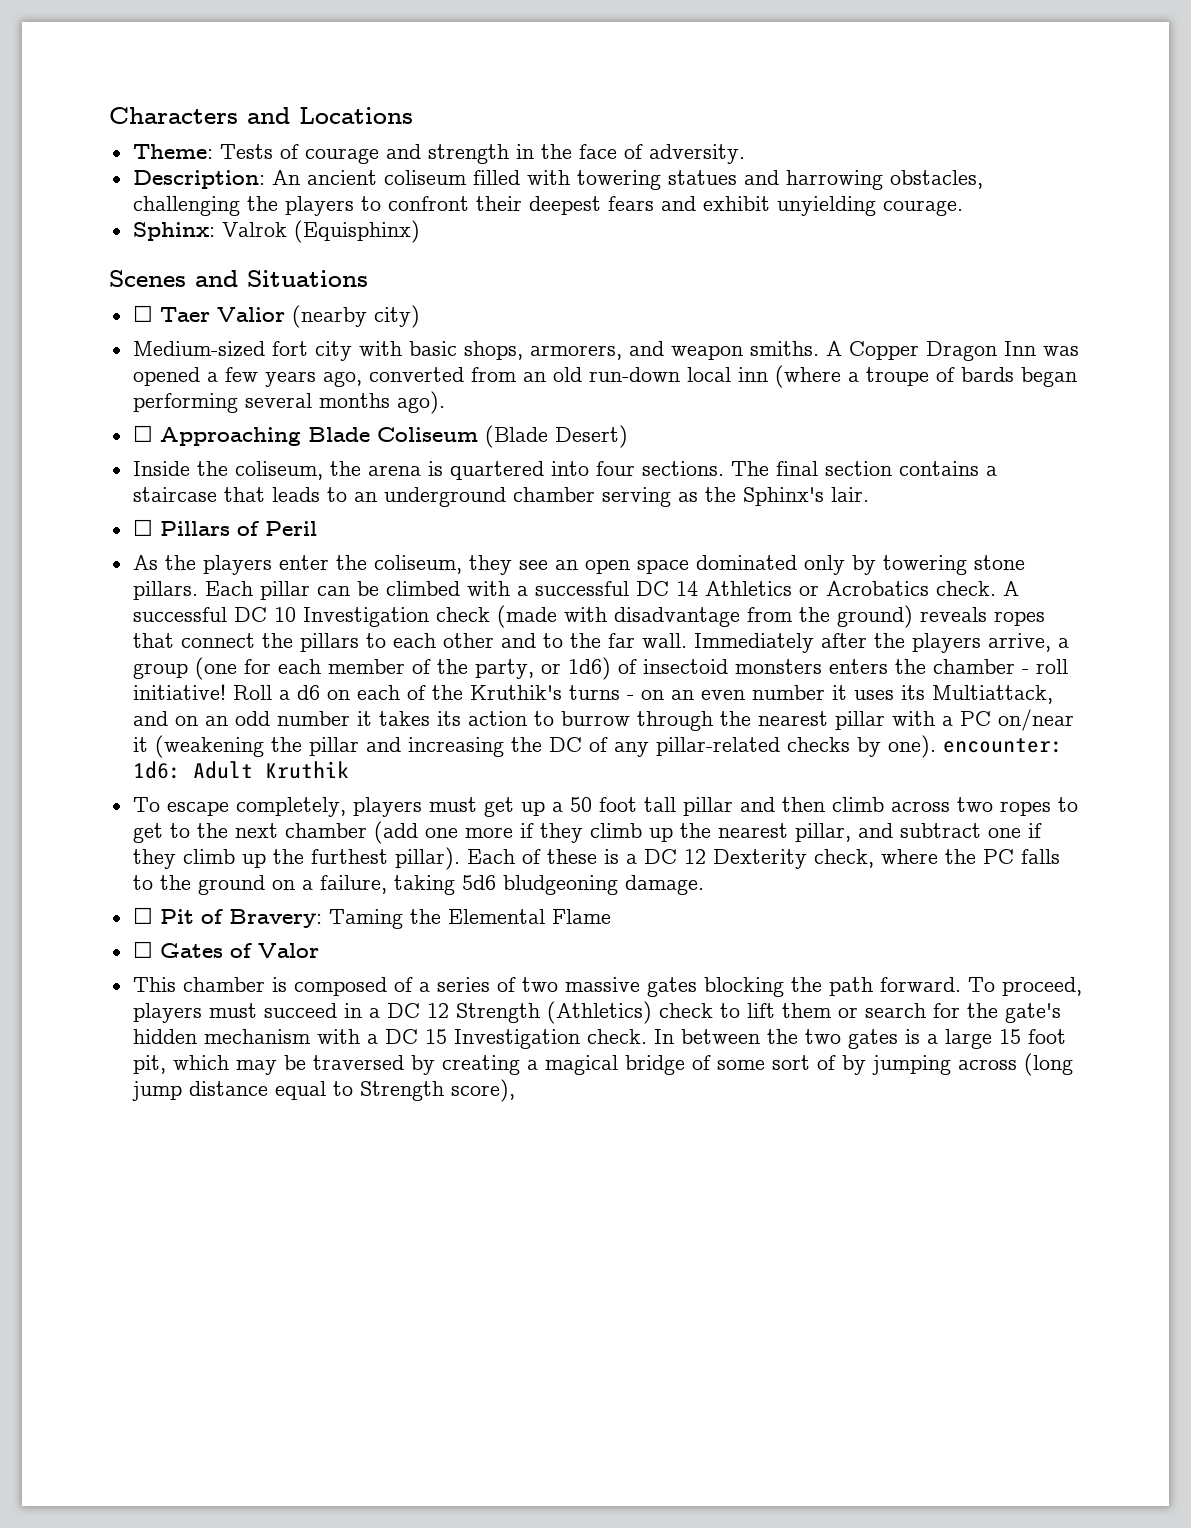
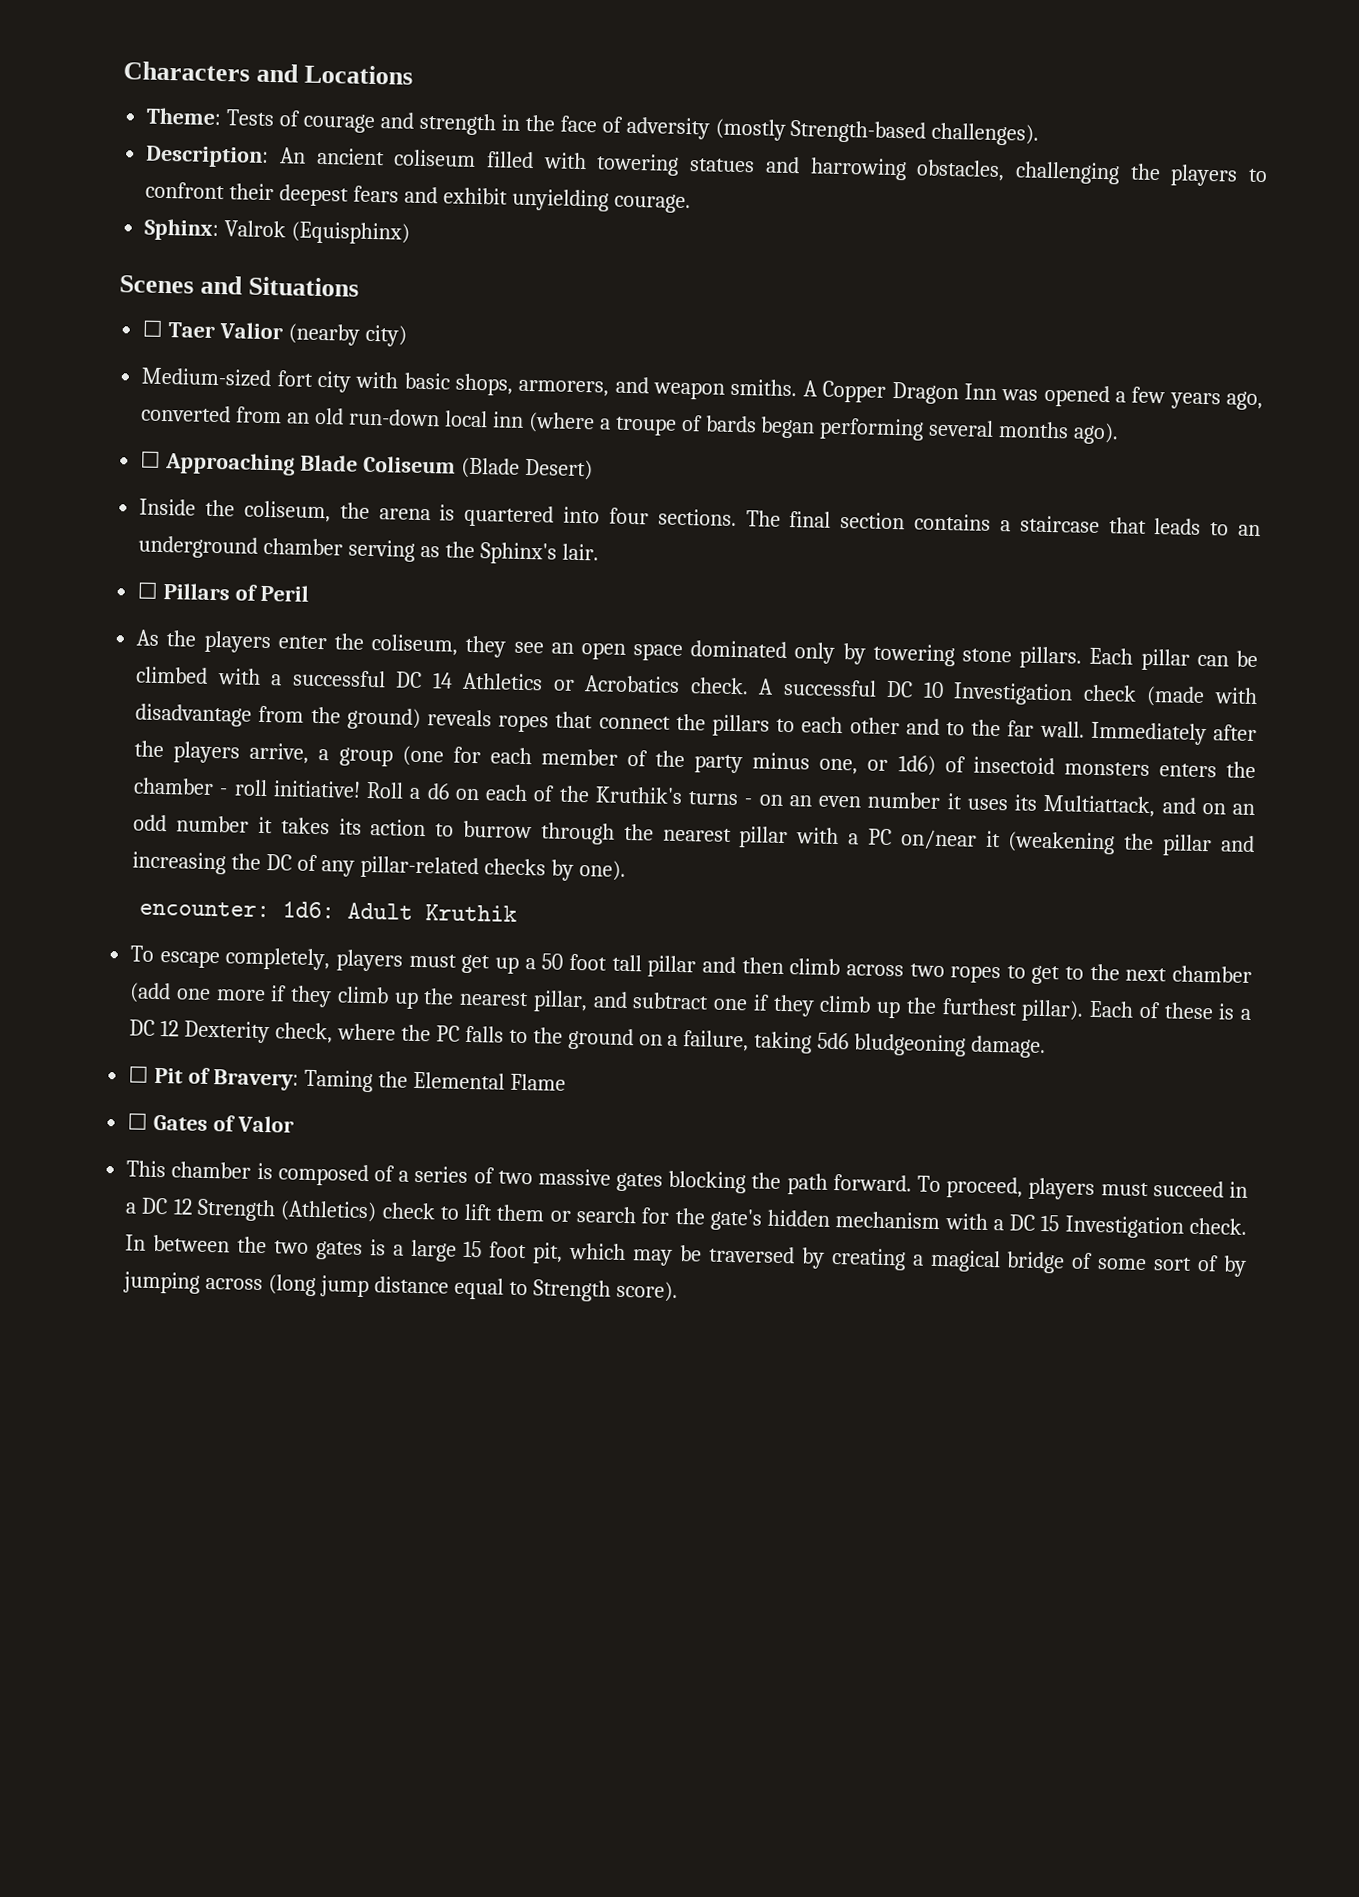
[648,144,745,164] adversity. -> [625,116,1040,146] adversity (mostly Strength-based challenges).
[474,659,534,679] party, -> [694,752,859,775] party minus one,
(936, 746) none -> (626, 870) //
[450,1079,515,1102] score), -> [615,1280,678,1303] score).

